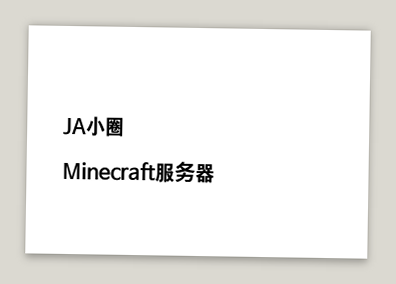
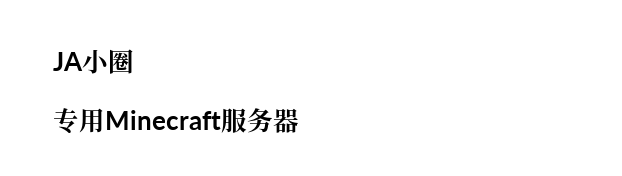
(125, 127) none -> [53,108,105,134] 专用

